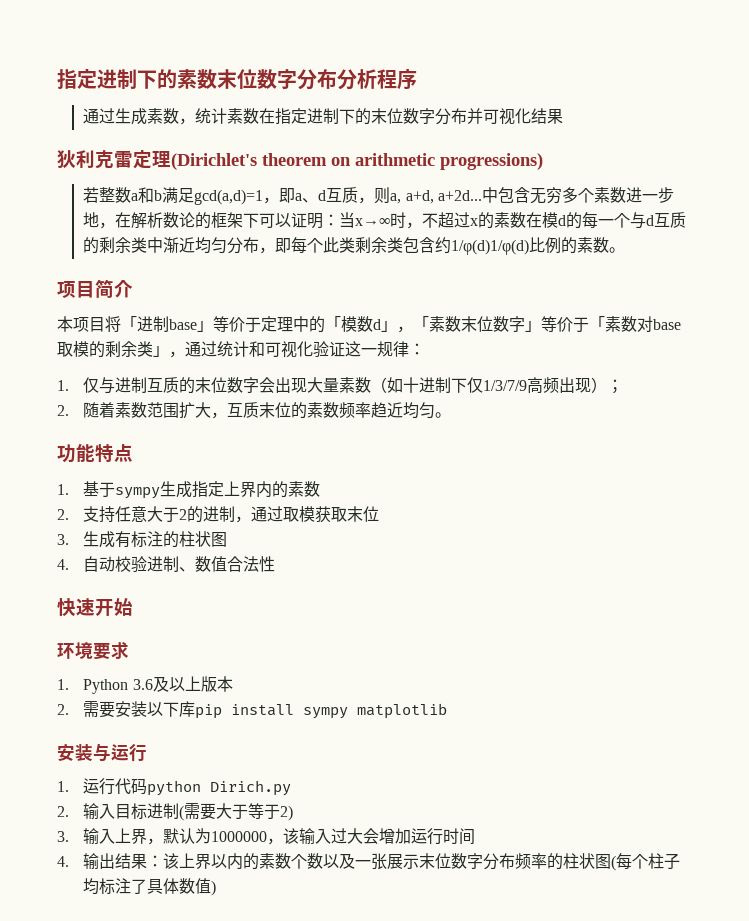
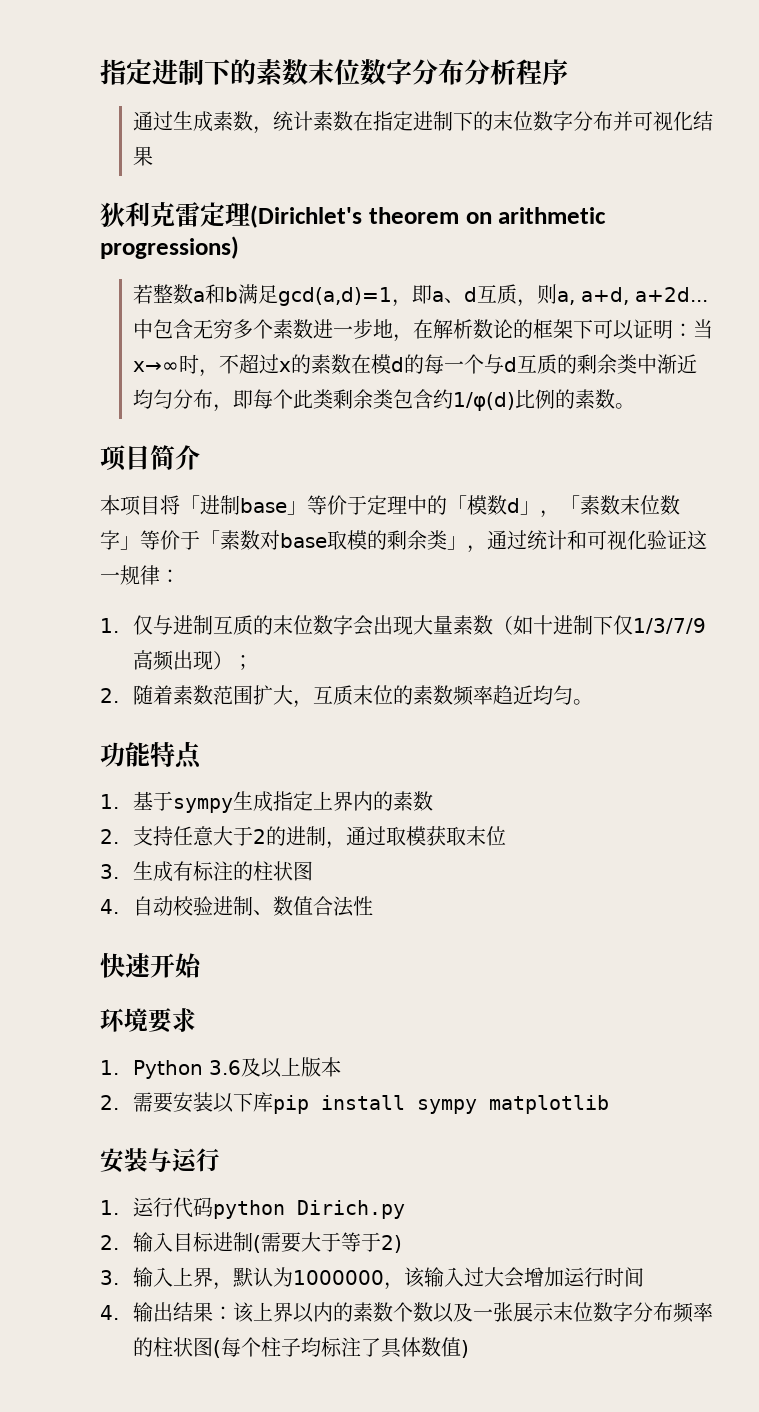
[451,239,530,255] 1/φ(d)1/φ(d) -> [452,392,515,411] 1/φ(d)

